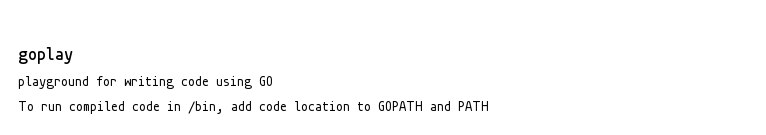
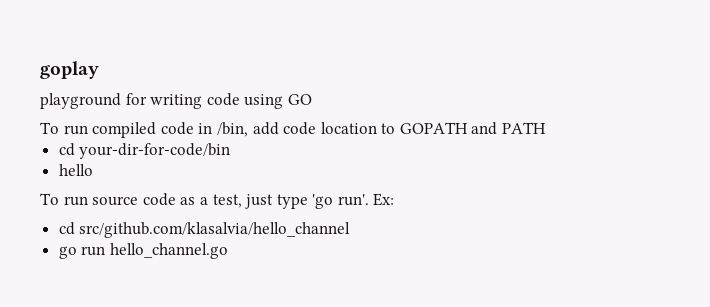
(489, 106) none -> [58,143,231,159] [58,164,93,176] [40,193,395,209] [58,222,351,238] [58,243,228,259] // cd your-dir-for-code/bin // hello // To run source code as a test, just type 'go run'. Ex: // cd src/github.com/klasalvia/hello_channel // go run hello_channel.go

